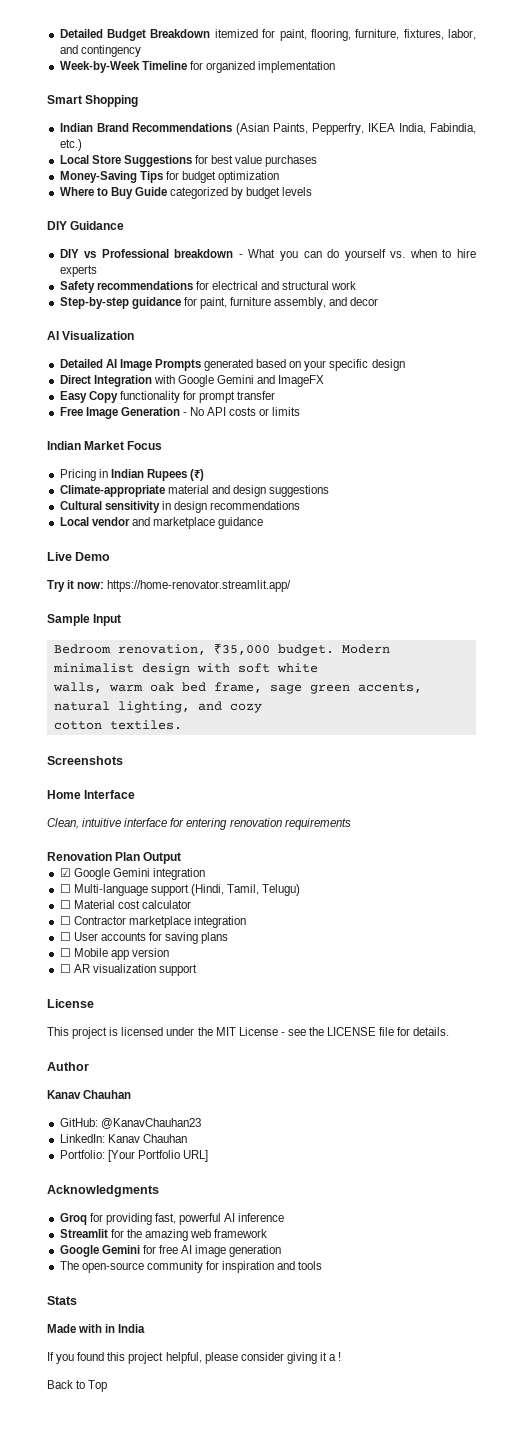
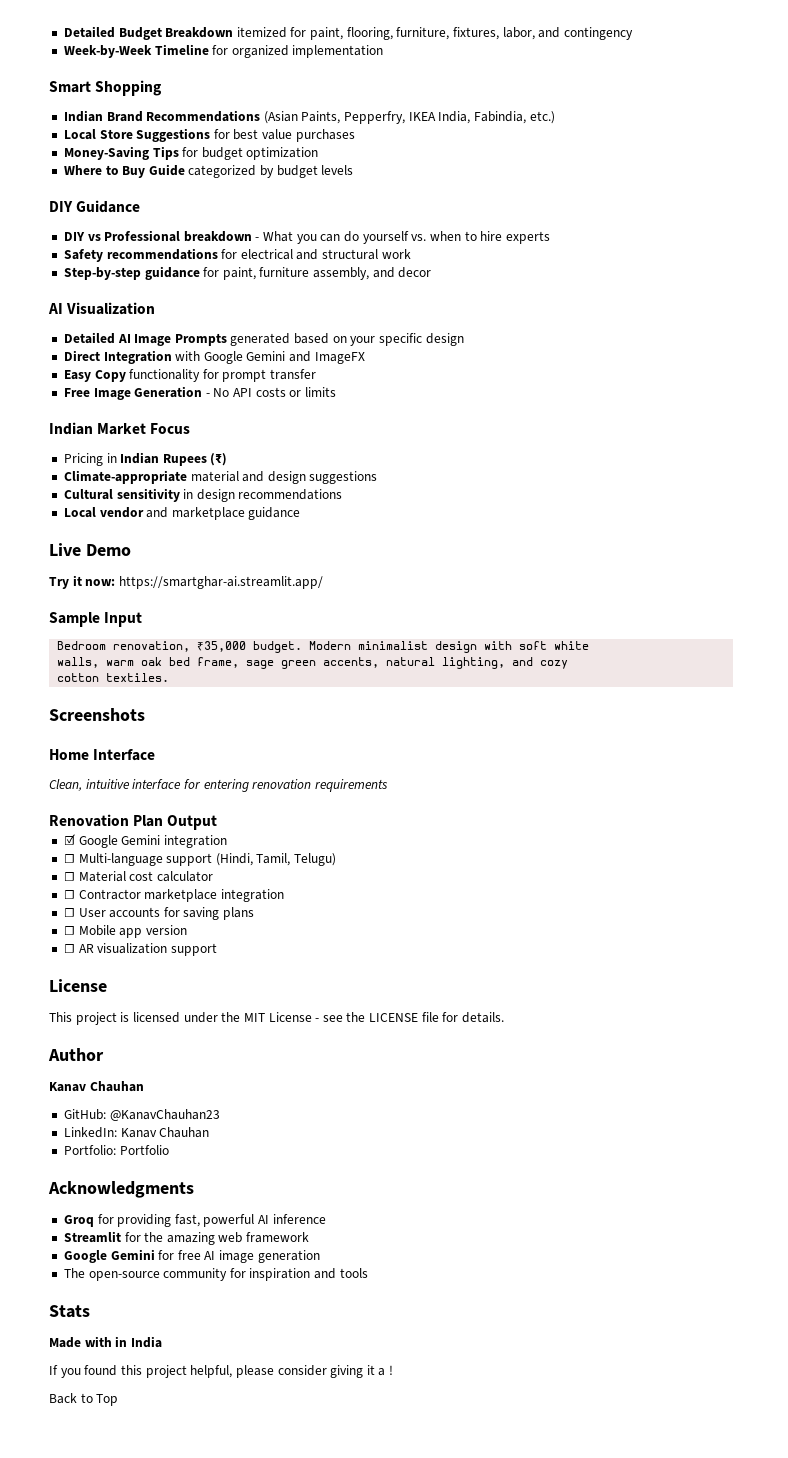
[107,580,292,592] https://home-renovator.streamlit.app/ -> [118,576,323,589] https://smartghar-ai.streamlit.app/
[107,1150,135,1162] [Your -> (116, 1150) none
[182,1150,208,1162] URL] -> (169, 1150) none

